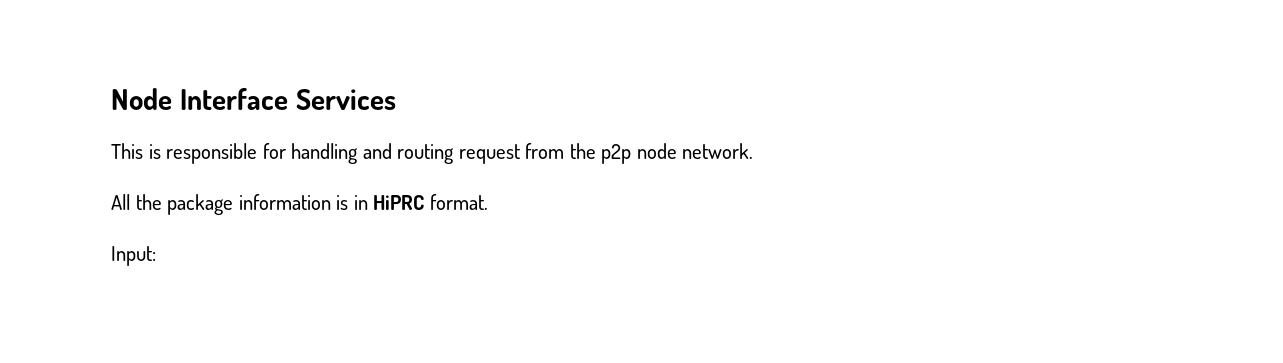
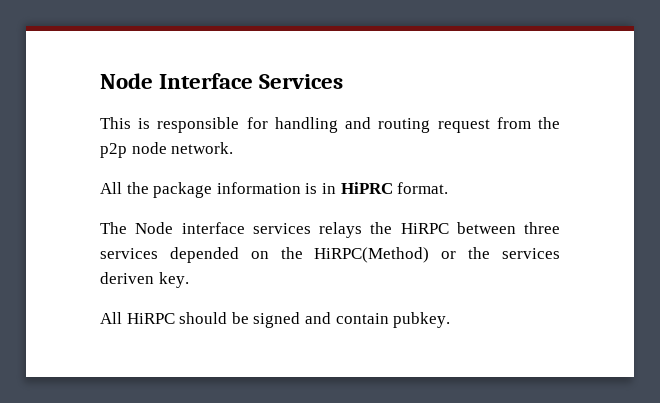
[111,246,156,266] Input: -> [100,222,560,238] [100,247,560,263] [100,272,189,288] [100,312,451,328] The Node interface services relays the HiRPC between three services depended on the HiRPC(Method) or the services deriven key. // All HiRPC should be signed and contain pubkey.

